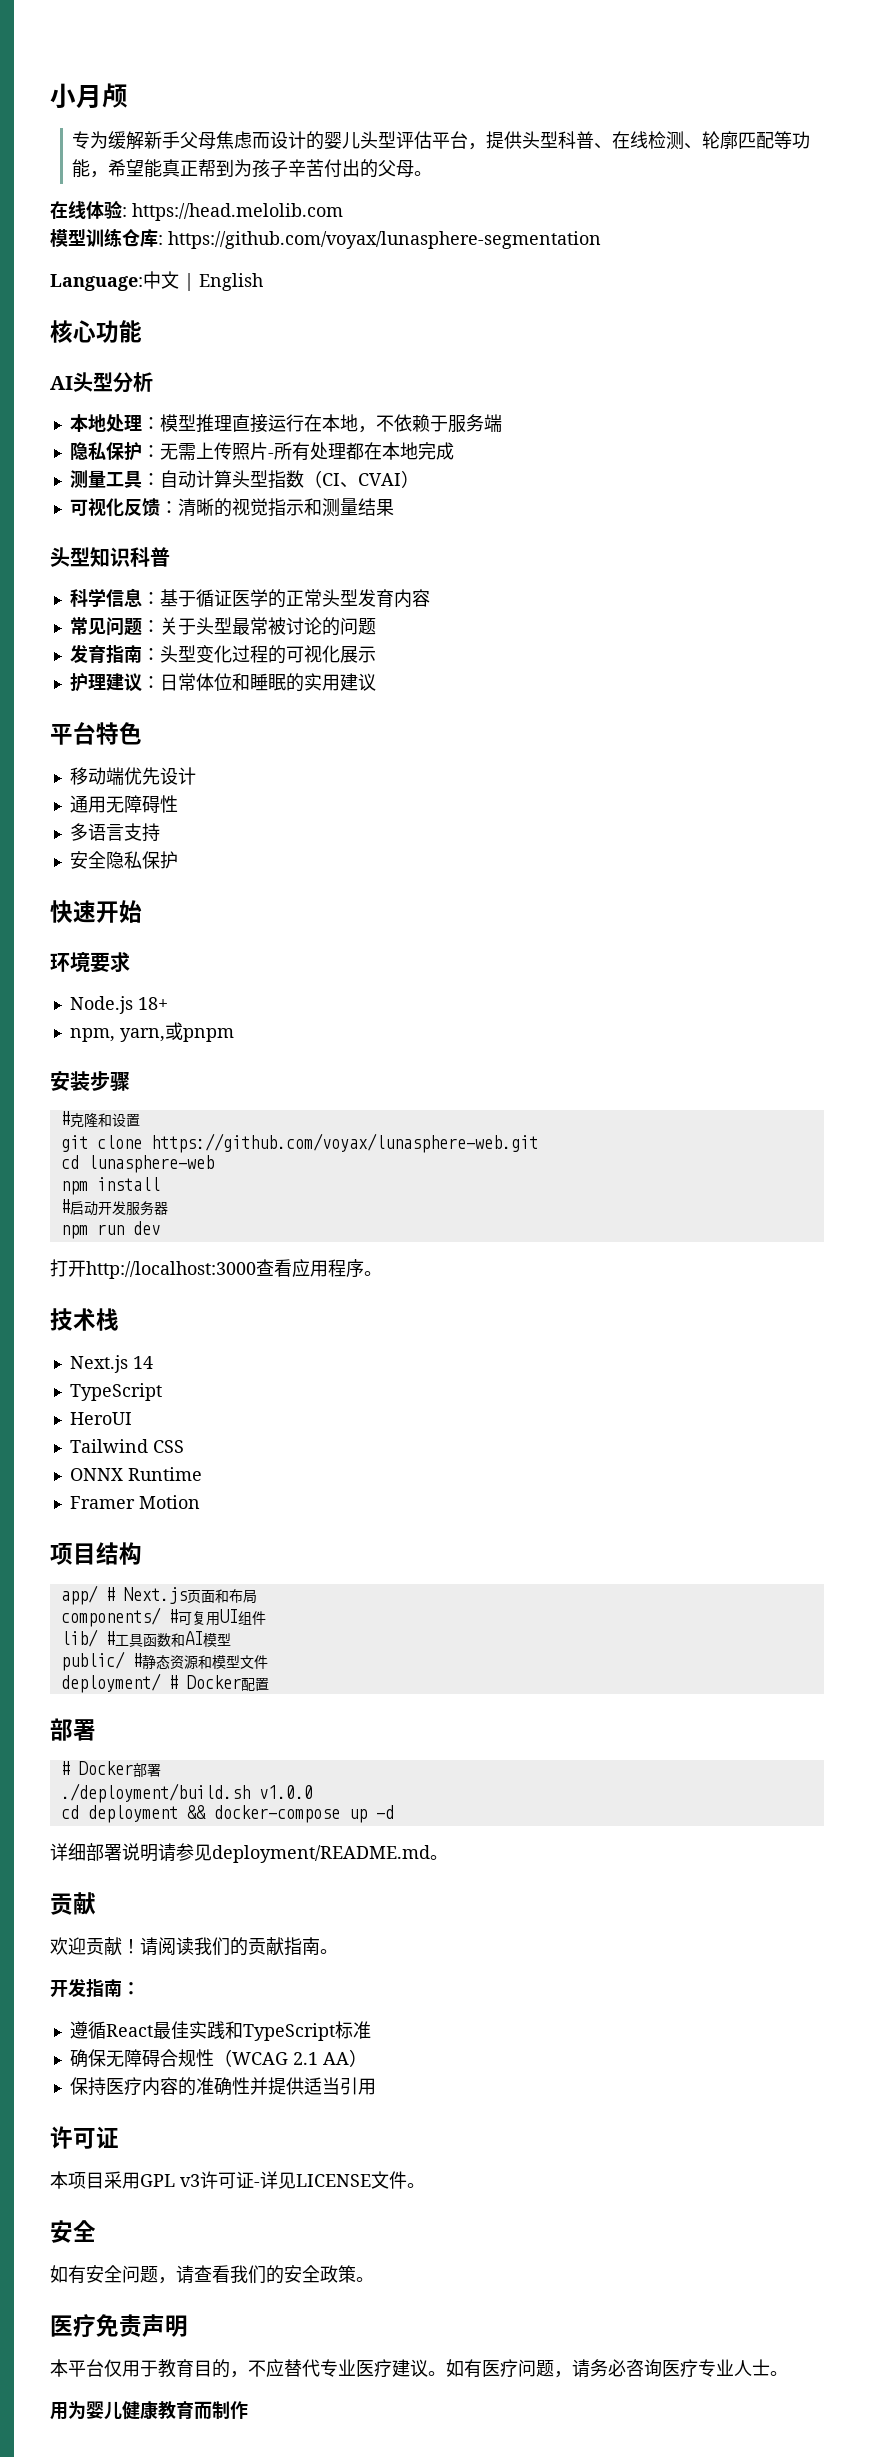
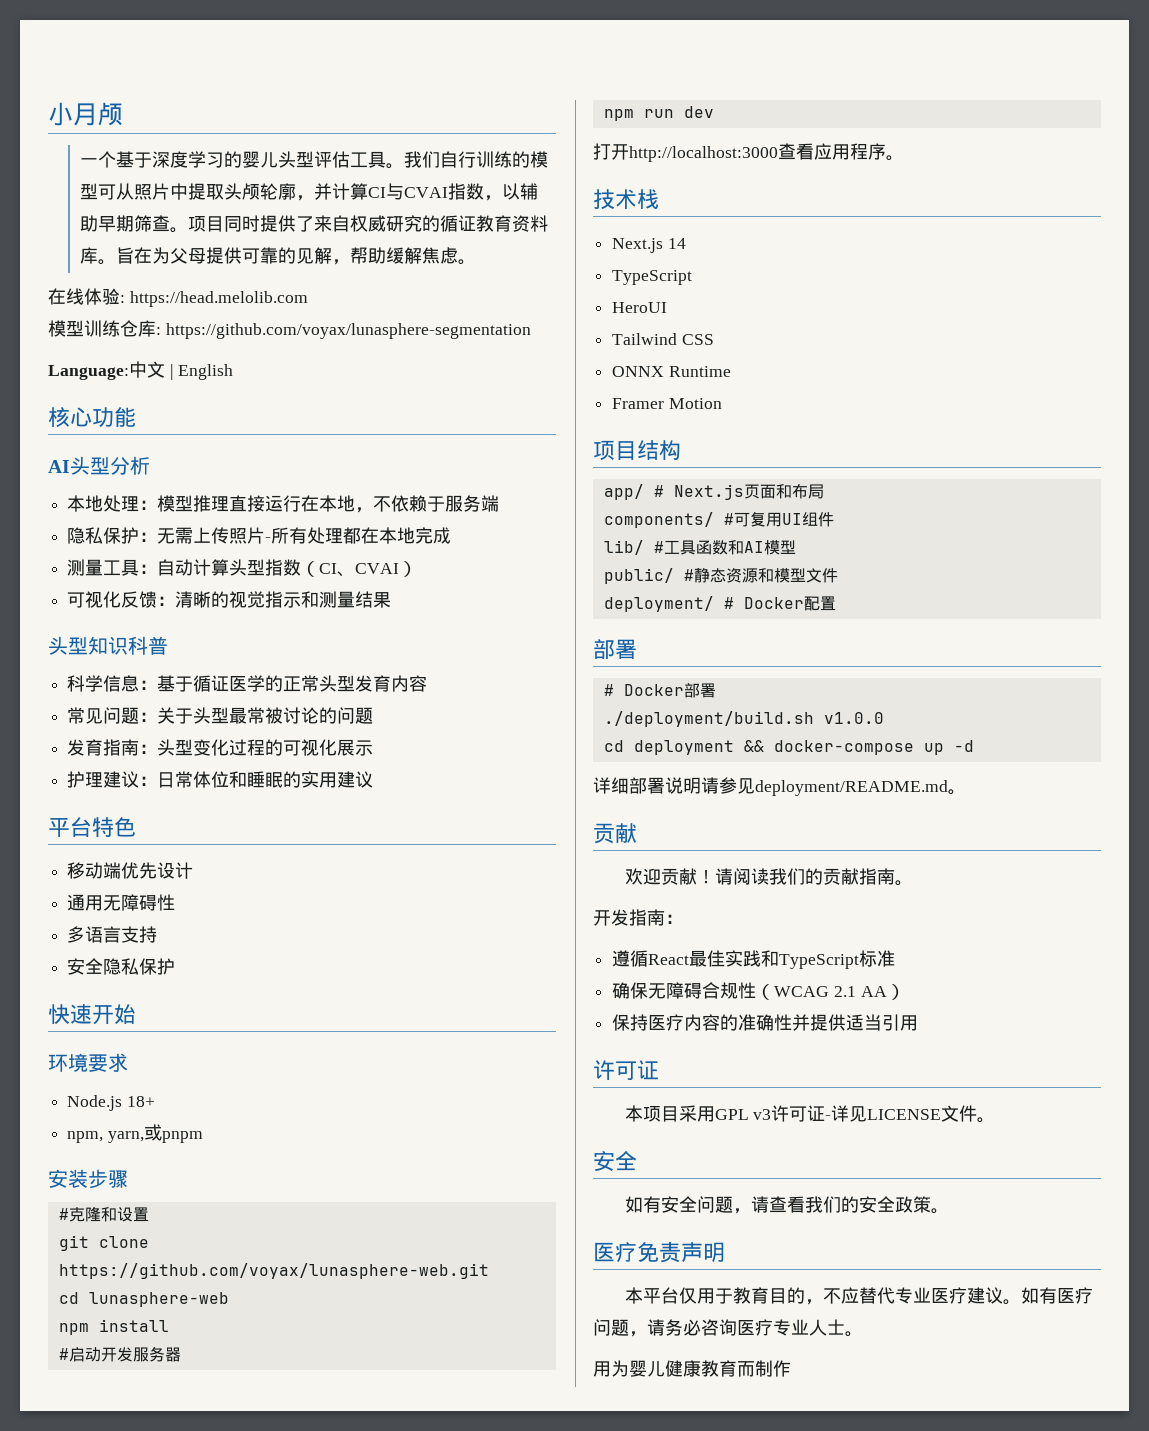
[72,131,811,150] [72,159,415,178] 专为缓解新手父母焦虑而设计的婴儿头型评估平台，提供头型科普、在线检测、轮廓匹配等功能，希望能真正帮到为孩子辛苦付出的父母 -> [80,151,549,169] [80,183,539,201] [80,215,549,233] [80,247,459,265] 一个基于深度学习的婴儿头型评估工具。我们自行训练的模型可从照片中提取头颅轮廓，并计算CI与CVAI指数，以辅助早期筛查。项目同时提供了来自权威研究的循证教育资料库。旨在为父母提供可靠的见解，帮助缓解焦虑

